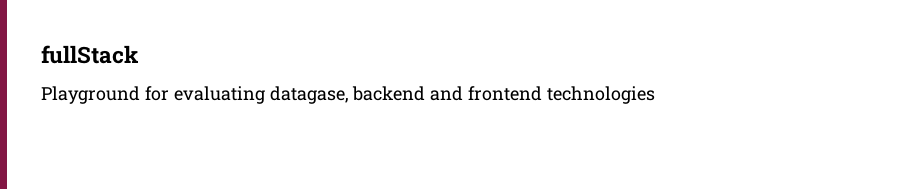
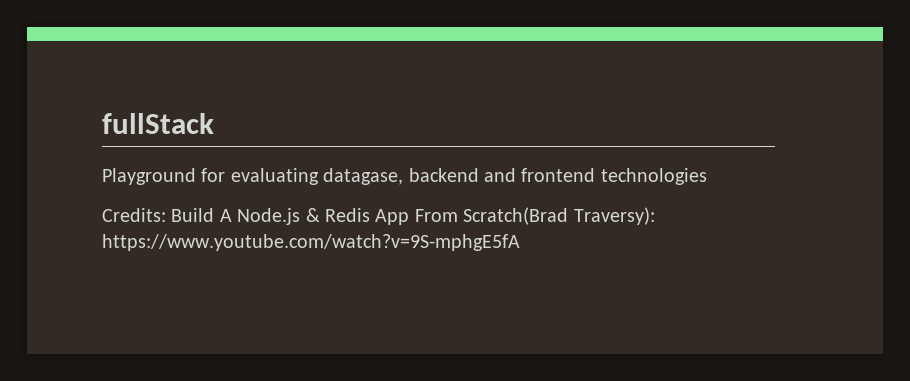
(656, 95) none -> [102,207,655,225] [102,234,520,251] // Credits: Build A Node.js & Redis App From Scratch(Brad Traversy): https://www.youtube.com/watch?v=9S-mphgE5fA

